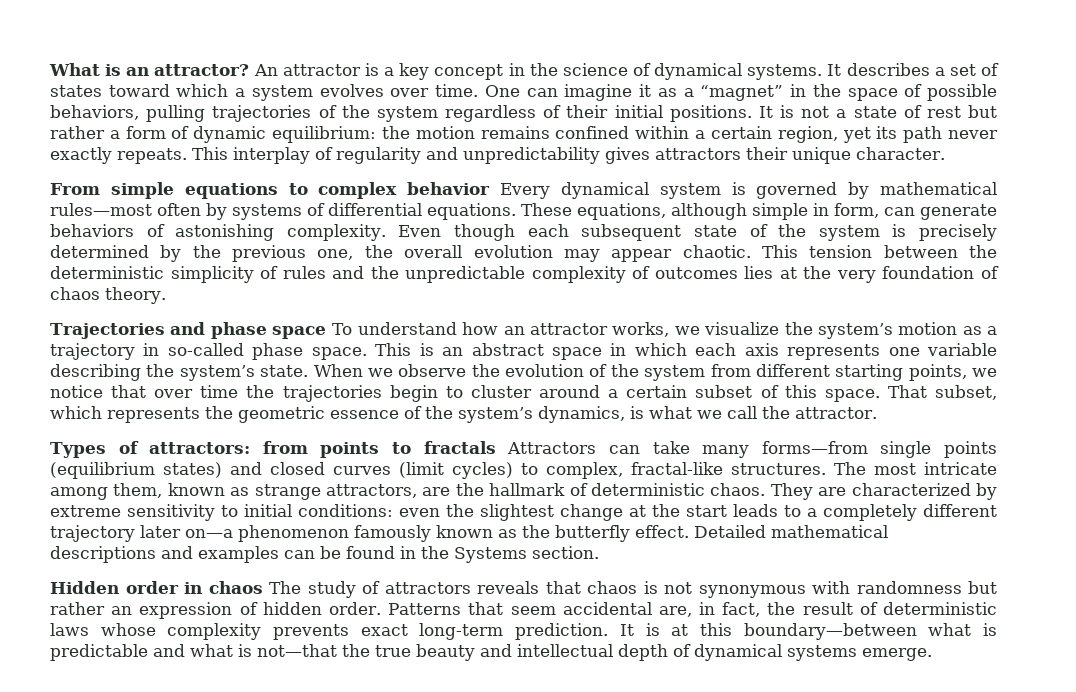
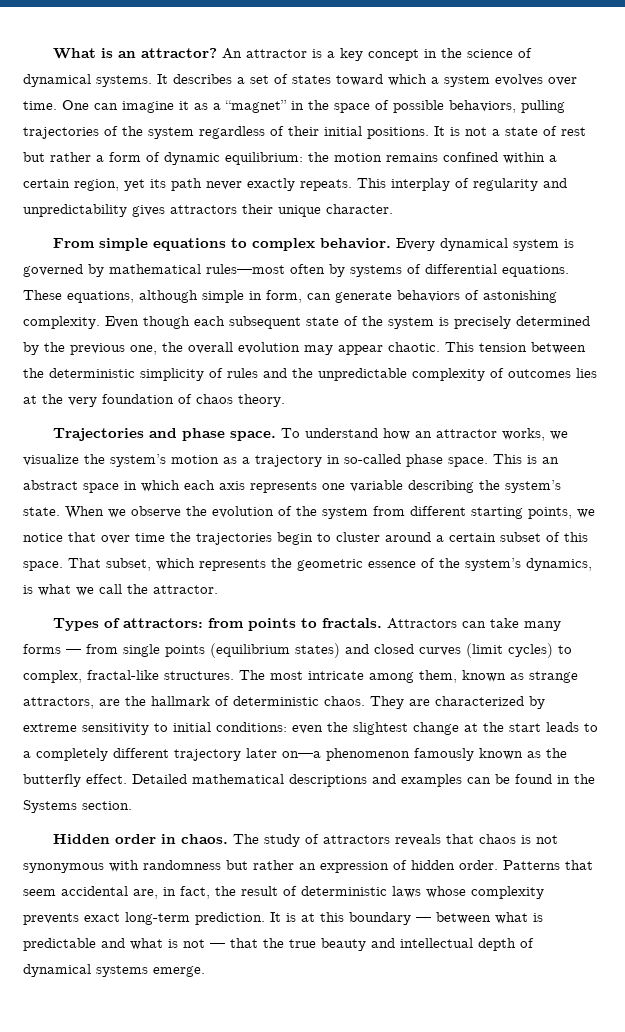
[407,182,491,195] behavior -> [320,238,392,249] behavior.
[272,326,327,339] space -> [230,431,277,441] space.
[423,441,496,454] fractals -> [322,618,383,628] fractals.
[761,441,868,454] forms—from -> [23,644,118,654] forms — from
[208,581,263,594] chaos -> [181,834,229,844] chaos.
[743,623,917,640] boundary—between -> [349,912,491,925] boundary — between
[257,644,337,657] not—that -> [183,938,258,948] not — that

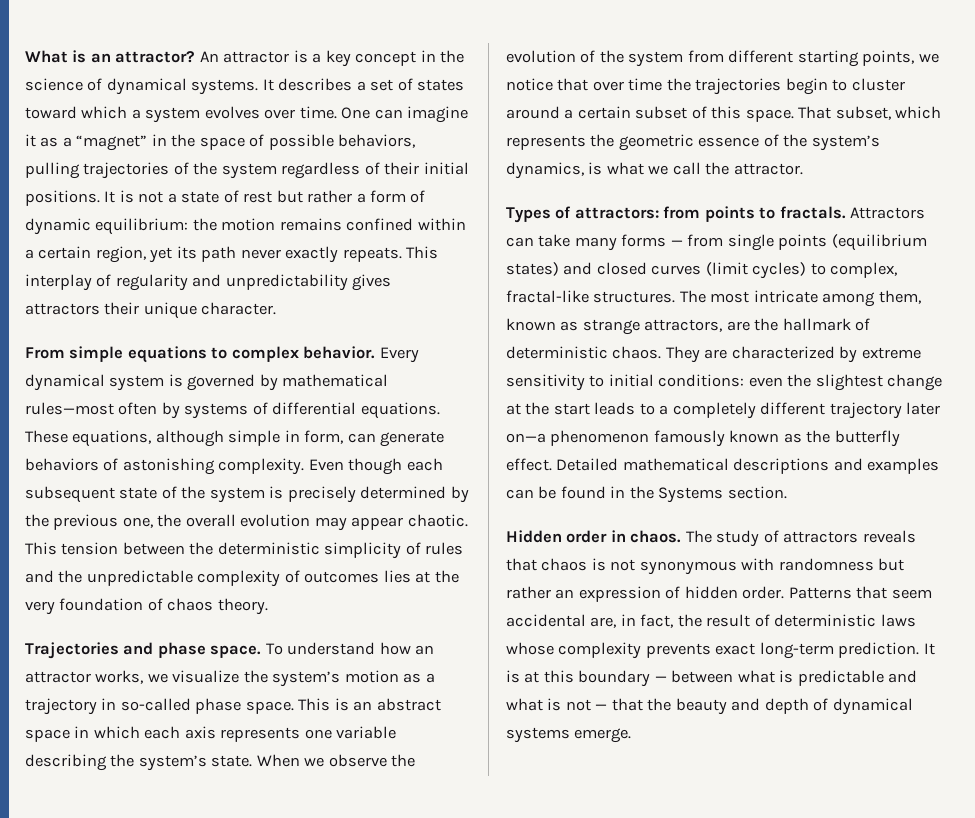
[289,939,316,948] true -> (672, 704) none
[400,938,473,948] intellectual -> (761, 704) none

